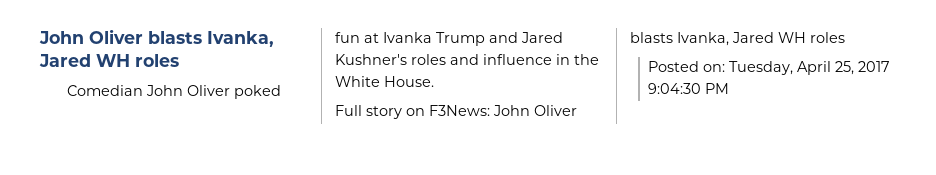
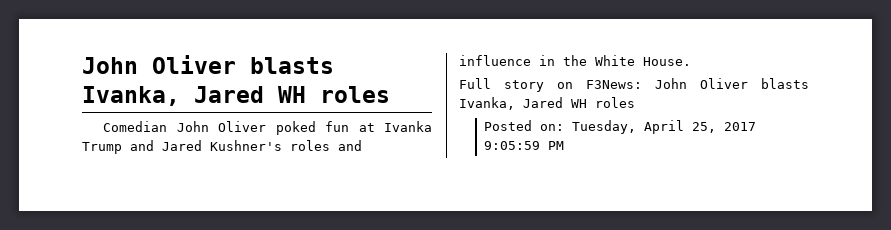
[648,83,702,94] 9:04:30 -> [483,141,540,150] 9:05:59

